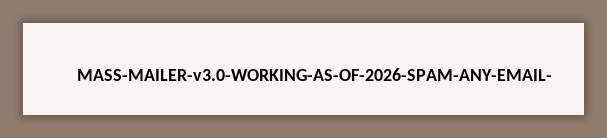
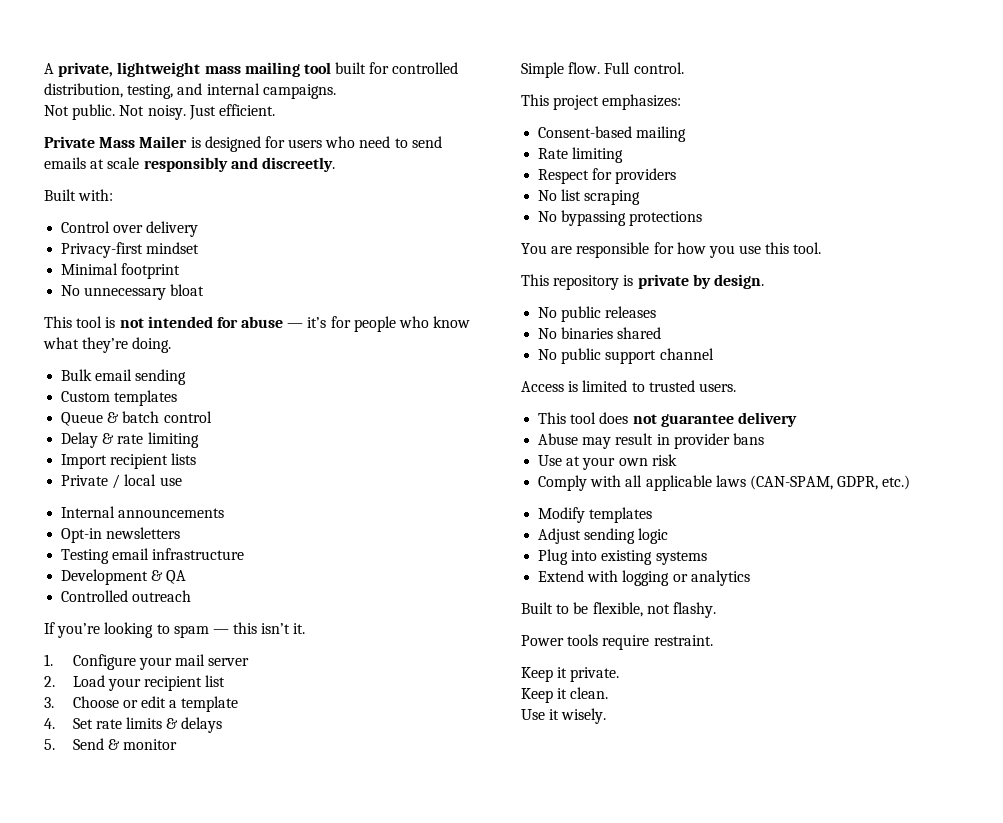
[77,68,552,81] MASS-MAILER-v3.0-WORKING-AS-OF-2026-SPAM-ANY-EMAIL- -> [44,62,459,77] [44,83,336,99] [44,104,275,120] [44,136,442,152] [44,157,335,172] [44,189,114,201] [61,221,199,237] [61,242,200,258] [61,263,181,279] [61,284,205,300] [44,316,471,332] [43,337,172,353] [61,369,187,385] [61,390,178,406] [61,411,212,426] [61,432,199,448] [61,453,197,469] [61,474,182,489] [61,506,225,518] [61,527,181,543] [61,548,245,564] [61,569,187,585] [61,590,192,602] [44,622,306,638] [44,654,250,670] [44,675,226,691] [44,696,239,712] [44,717,223,733] [44,738,178,750] [521,62,684,78] [521,94,682,110] [538,126,687,142] [538,147,624,163] [538,168,677,184] [538,189,641,205] [538,210,703,226] [521,242,822,258] [521,274,764,290] [538,306,657,322] [538,327,662,339] [538,348,714,364] [521,380,736,392] [538,412,797,427] [538,433,764,449] [538,454,677,470] [538,475,911,491] [538,507,653,523] [538,528,669,544] [538,549,707,565] [538,570,750,586] [521,602,716,618] [521,634,713,650] [521,667,620,682] [521,687,609,703] [521,708,607,724] A private, lightweight mass mailing tool built for controlled distribution, testing, and internal campaigns. // Not public. Not noisy. Just efficient. // Private Mass Mailer is designed for users who need to send emails at scale responsibly and discreetly. // Built with: // Control over delivery // Privacy-first mindset // Minimal footprint // No unnecessary bloat // This tool is not intended for abuse — it’s for people who know what they’re doing. // Bulk email sending // Custom templates // Queue & batch control // Delay & rate limiting // Import recipient lists // Private / local use // Internal announcements // Opt-in newsletters // Testing email infrastructure // Development & QA // Controlled outreach // If you’re looking to spam — this isn’t it. // 1. Configure your mail server // 2. Load your recipient list // 3. Choose or edit a template // 4. Set rate limits & delays // 5. Send & monitor // Simple flow. Full control. // This project emphasizes: // Consent-based mailing // Rate limiting // Respect for providers // No list scraping // No bypassing protections // You are responsible for how you use this tool. // This repository is private by design. // No public releases // No binaries shared // No public support channel // Access is limited to trusted users. // This tool does not guarantee delivery // Abuse may result in provider bans // Use at your own risk // Comply with all applicable laws (CAN-SPAM, GDPR, etc.) // Modify templates // Adjust sending logic // Plug into existing systems // Extend with logging or analytics // Built to be flexible, not flashy. // Power tools require restraint. // Keep it private. // Keep it clean. // Use it wisely.

